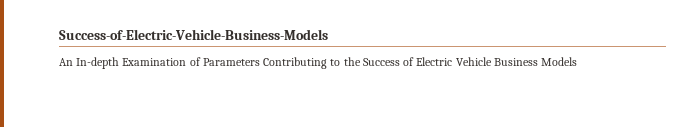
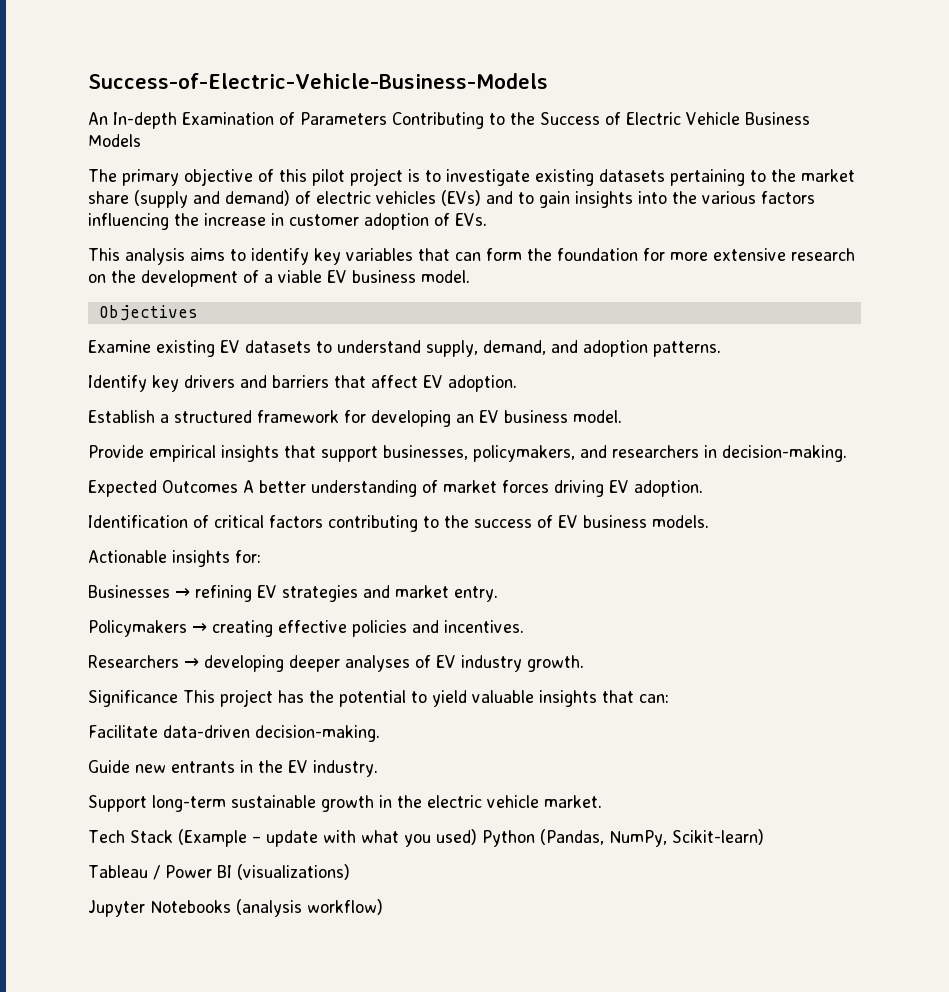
(578, 61) none -> [88,168,855,186] [88,190,815,208] [88,213,487,230] [88,248,855,265] [88,270,470,287] [98,305,198,321] [88,340,721,357] [88,375,517,392] [88,410,622,427] [88,445,847,462] [88,480,703,497] [88,515,709,532] [88,550,261,567] [88,585,498,602] [88,620,524,637] [88,655,584,672] [88,689,669,707] [88,725,380,742] [88,760,378,777] [88,795,602,812] [88,829,764,847] [88,864,350,880] [88,899,383,917] // The primary objective of this pilot project is to investigate existing datasets pertaining to the market share (supply and demand) of electric vehicles (EVs) and to gain insights into the various factors influencing the increase in customer adoption of EVs. // This analysis aims to identify key variables that can form the foundation for more extensive research on the development of a viable EV business model. // Objectives // Examine existing EV datasets to understand supply, demand, and adoption patterns. // Identify key drivers and barriers that affect EV adoption. // Establish a structured framework for developing an EV business model. // Provide empirical insights that support businesses, policymakers, and researchers in decision-making. // Expected Outcomes A better understanding of market forces driving EV adoption. // Identification of critical factors contributing to the success of EV business models. // Actionable insights for: // Businesses → refining EV strategies and market entry. // Policymakers → creating effective policies and incentives. // Researchers → developing deeper analyses of EV industry growth. // Significance This project has the potential to yield valuable insights that can: // Facilitate data-driven decision-making. // Guide new entrants in the EV industry. // Support long-term sustainable growth in the electric vehicle market. // Tech Stack (Example – update with what you used) Python (Pandas, NumPy, Scikit-learn) // Tableau / Power BI (visualizations) // Jupyter Notebooks (analysis workflow)

